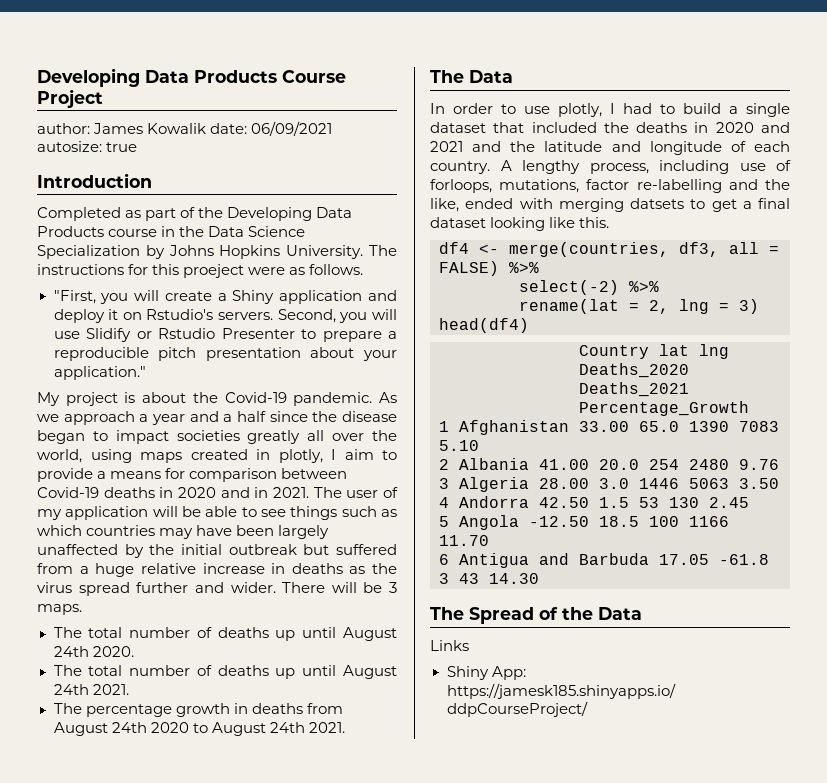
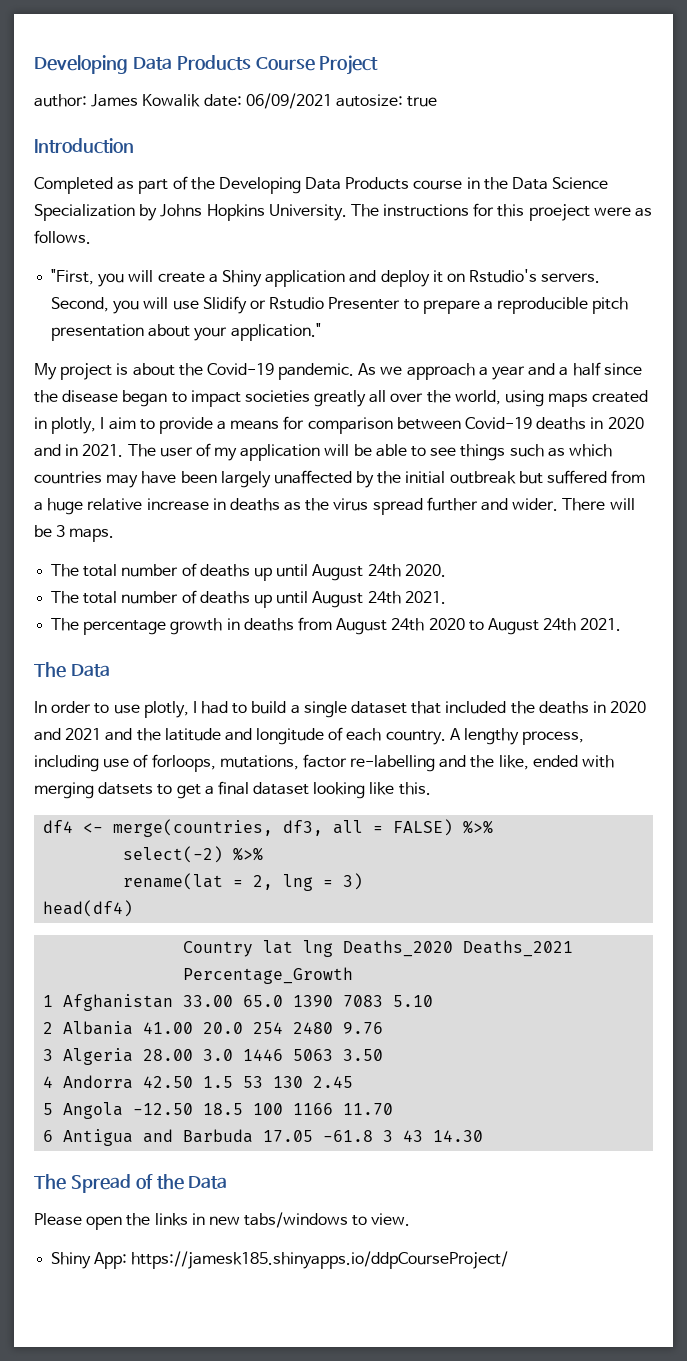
[430,640,469,651] Links -> [34,1212,411,1230] Please open the links in new tabs/windows to view.

